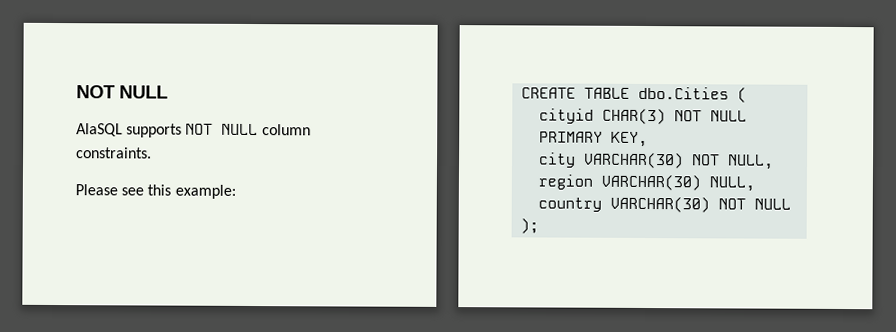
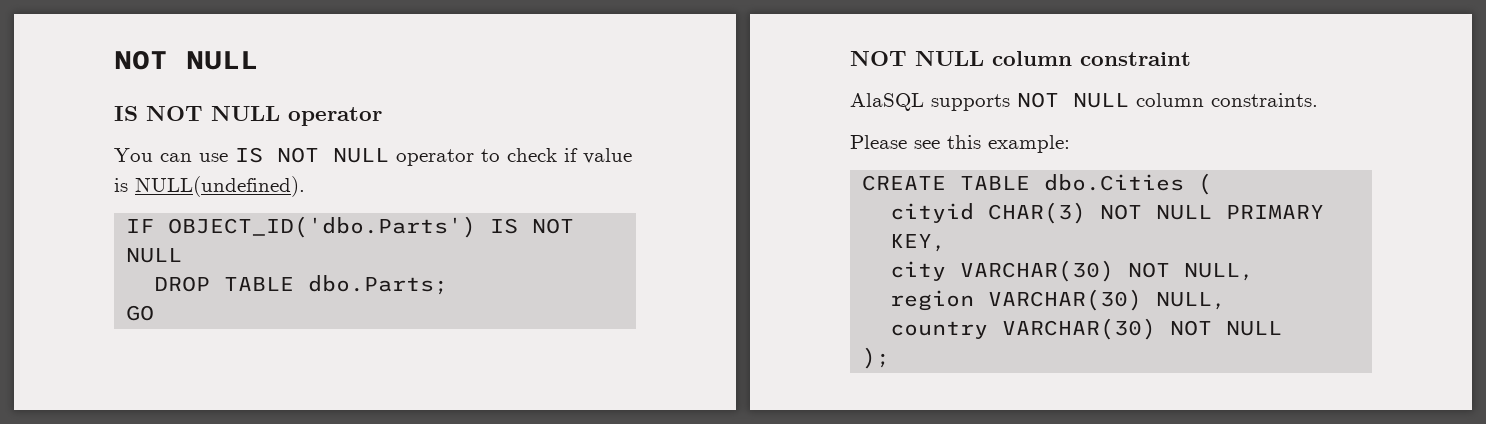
[76,85,168,99] NOT NULL -> [114,51,258,70] [114,106,382,126] [114,147,632,166] [114,176,305,197] [126,216,575,238] [126,248,183,263] [154,275,449,295] [126,305,155,321] [850,51,1191,66] NOT NULL // IS NOT NULL operator // You can use IS NOT NULL operator to check if value is NULL(undefined). // IF OBJECT_ID('dbo.Parts') IS NOT NULL // DROP TABLE dbo.Parts; // GO // NOT NULL column constraint

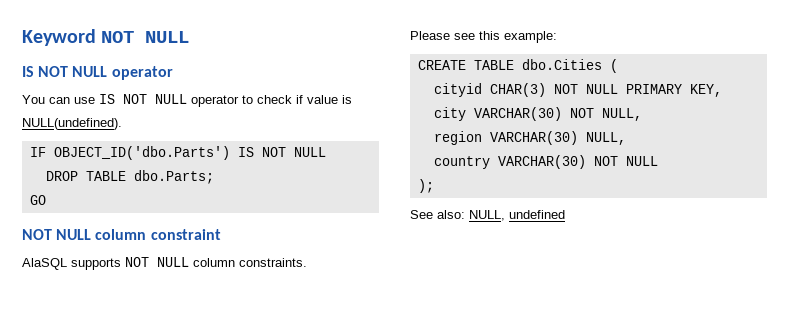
(114, 60) none -> [22,29,96,46] Keyword
(891, 358) none -> [410,210,565,221] // See also: NULL, undefined

